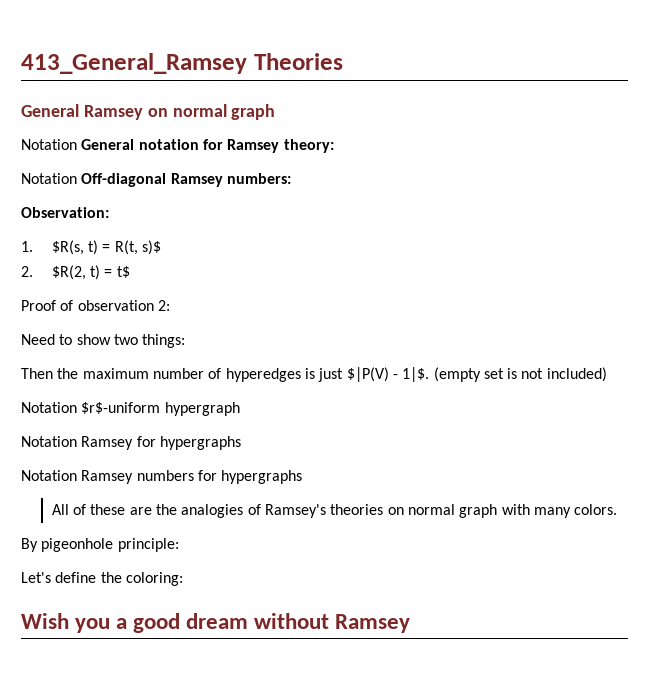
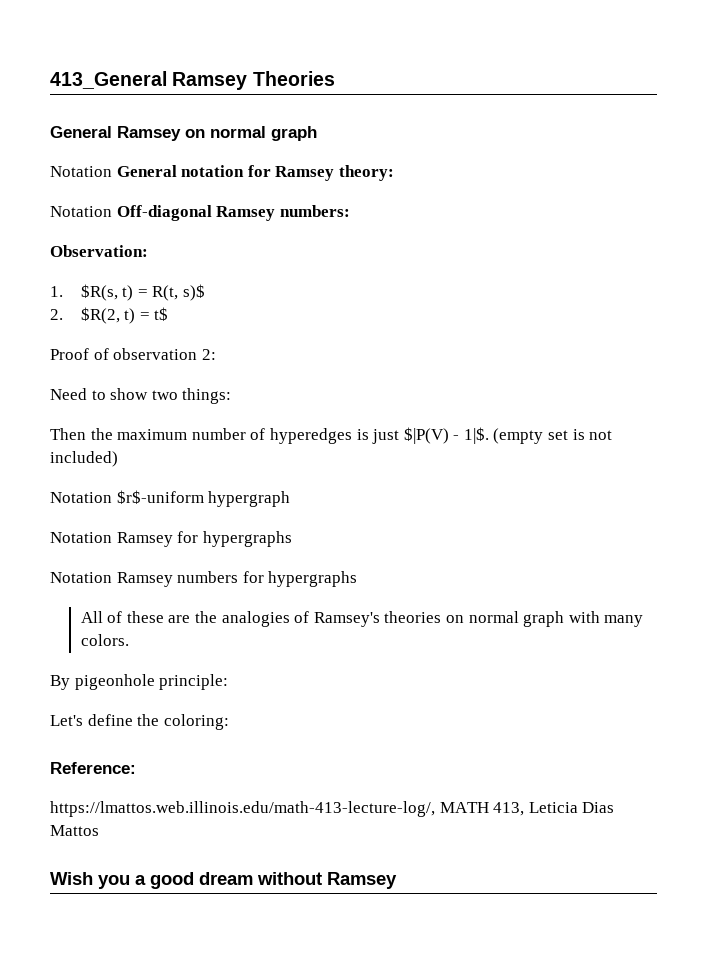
[21,53,247,74] 413_General_Ramsey -> [50,71,248,90] 413_General Ramsey
(183, 579) none -> [50,762,136,774] [50,801,615,817] [50,825,99,836] // Reference: // https://lmattos.web.illinois.edu/math-413-lecture-log/, MATH 413, Leticia Dias Mattos

